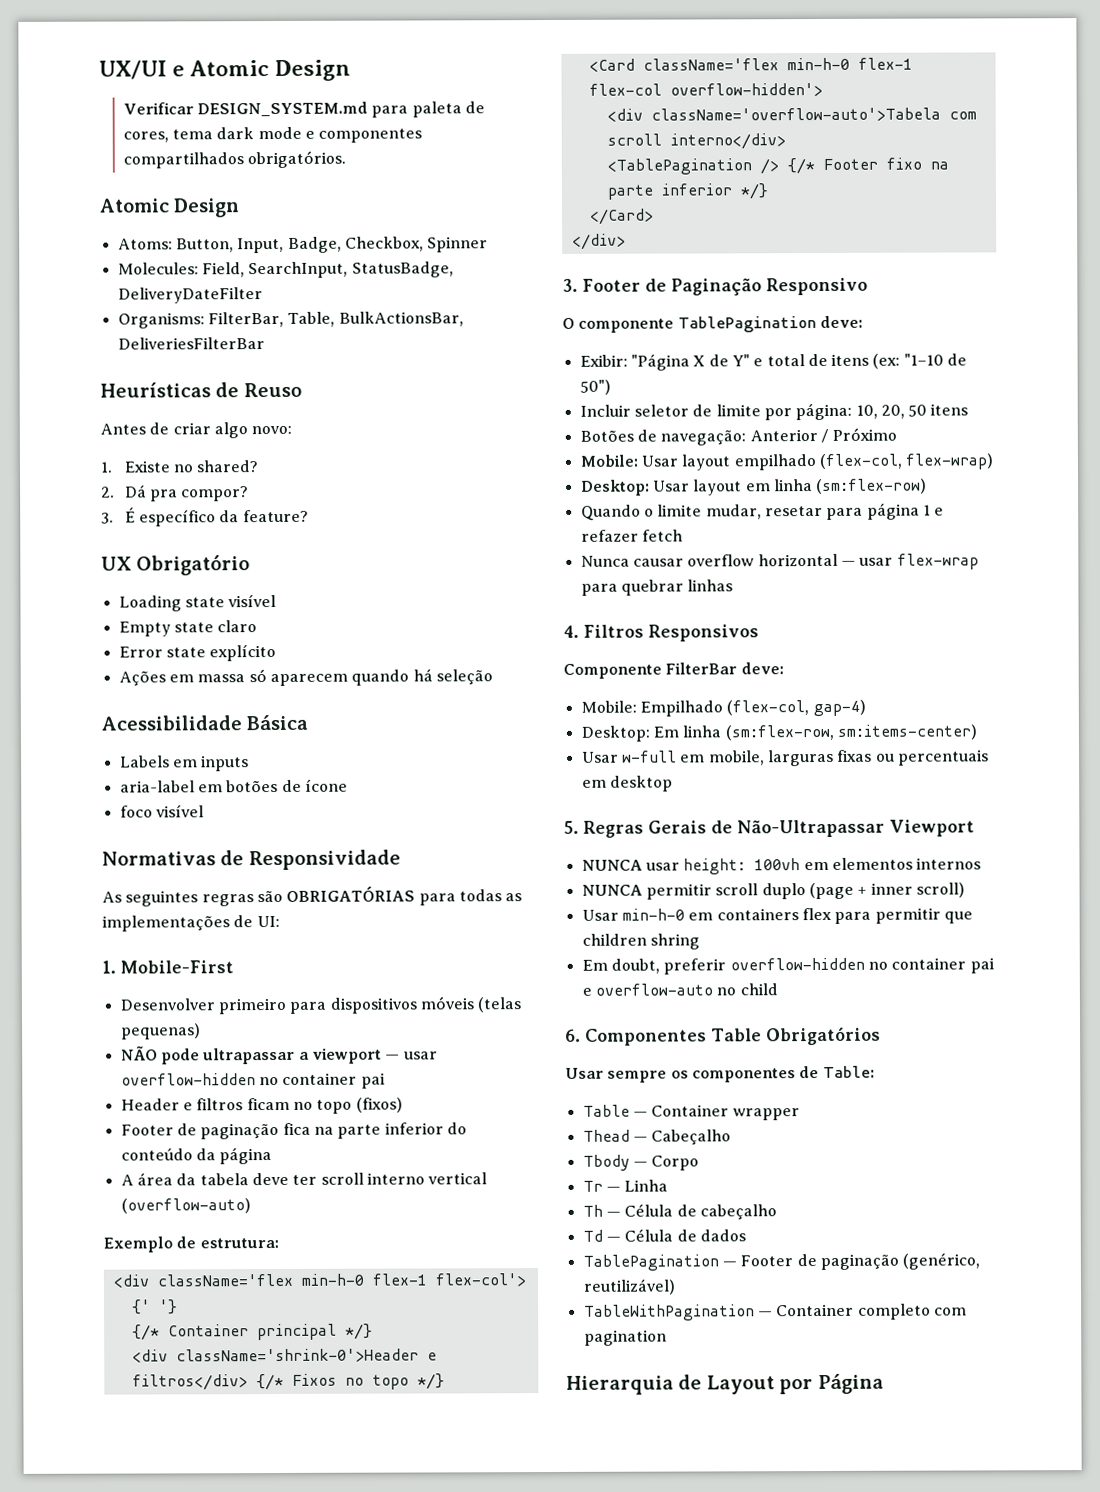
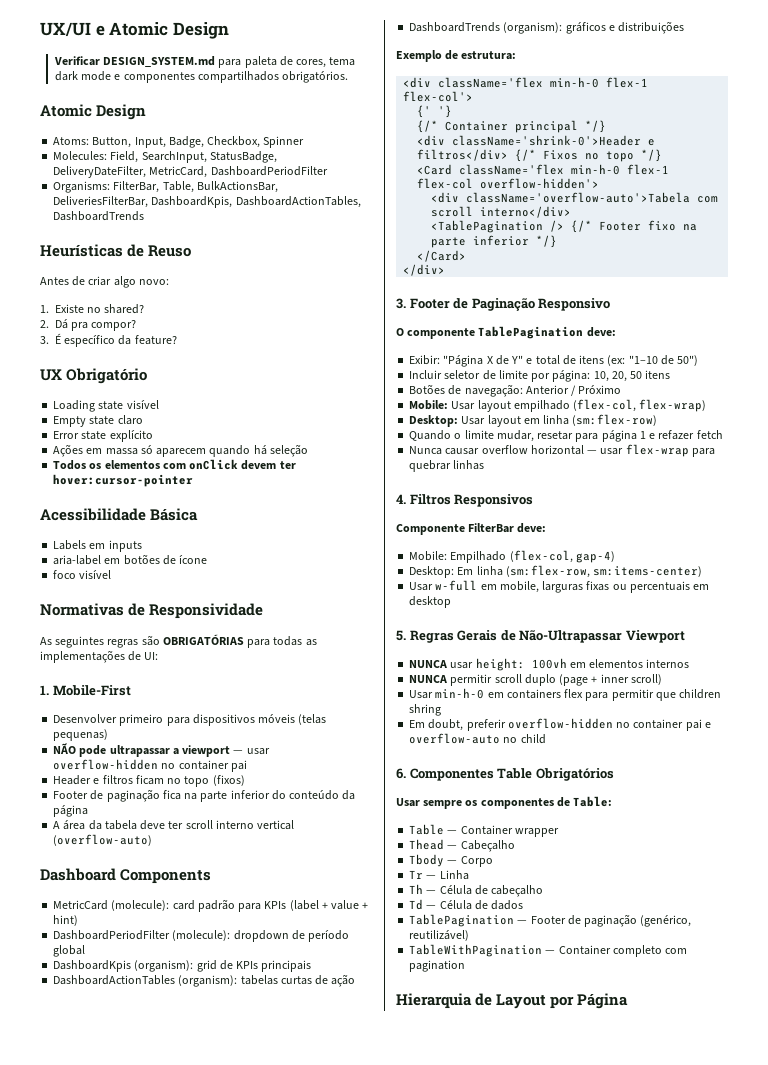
[117,287,263,304] DeliveryDateFilter -> [53,166,328,178] DeliveryDateFilter, MetricCard, DashboardPeriodFilter
[117,337,265,350] DeliveriesFilterBar -> [53,196,361,208] [53,211,145,221] DeliveriesFilterBar, DashboardKpis, DashboardActionTables, DashboardTrends
(493, 677) none -> [53,459,296,470] [53,474,194,487] // Todos os elementos com onClick devem ter hover:cursor-pointer
(251, 1206) none -> [40,868,212,884] [53,899,369,912] [53,915,79,926] [53,930,350,942] [53,945,86,957] [53,960,312,972] [53,974,356,987] [409,21,685,34] // Dashboard Components // MetricCard (molecule): card padrão para KPIs (label + value + hint) // DashboardPeriodFilter (molecule): dropdown de período global // DashboardKpis (organism): grid de KPIs principais // DashboardActionTables (organism): tabelas curtas de ação // DashboardTrends (organism): gráficos e distribuições

